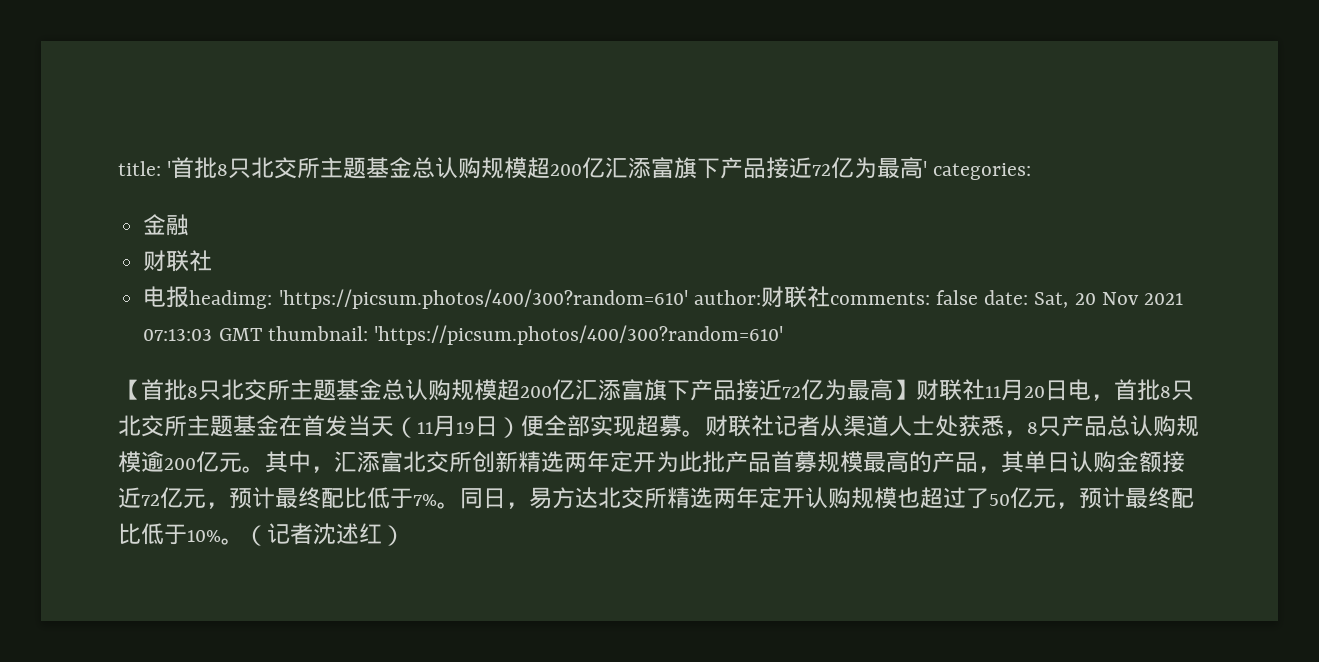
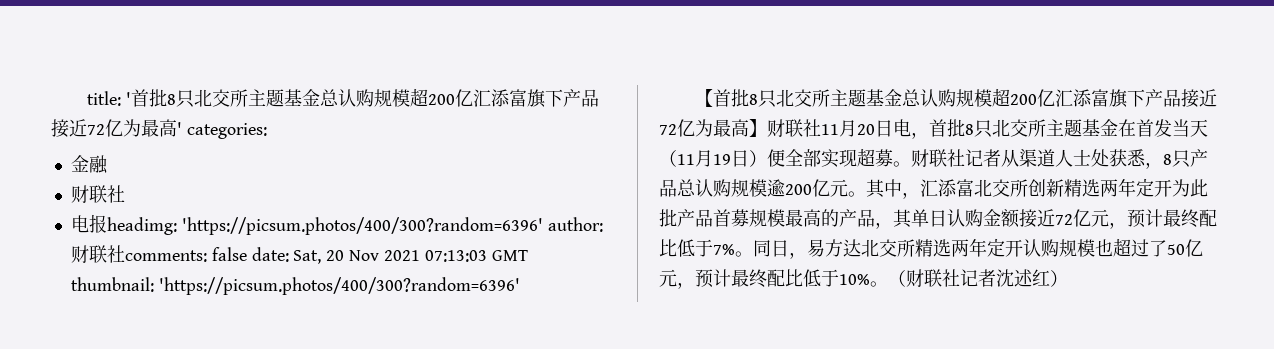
[278,289,688,309] 'https://picsum.photos/400/300?random=610' -> [181,217,543,235] 'https://picsum.photos/400/300?random=6396'
[373,325,783,345] 'https://picsum.photos/400/300?random=610' -> [158,277,520,295] 'https://picsum.photos/400/300?random=6396'
(267, 535) none -> [906,269,960,287] 财联社

